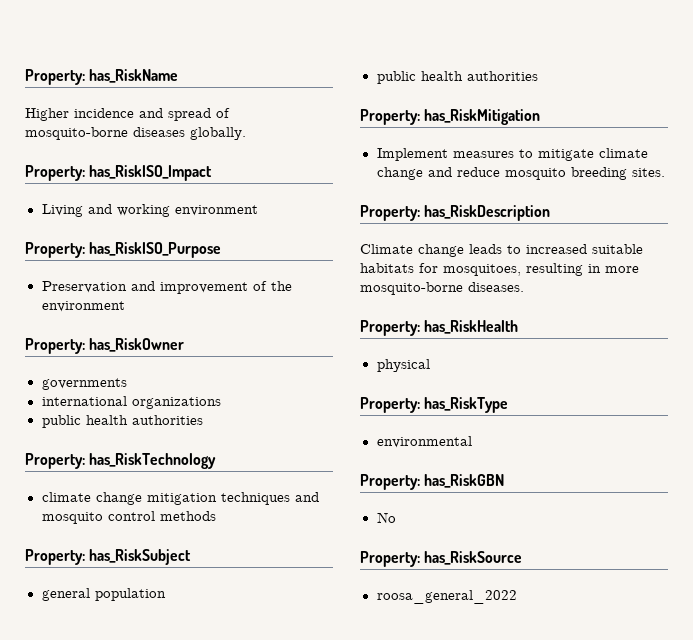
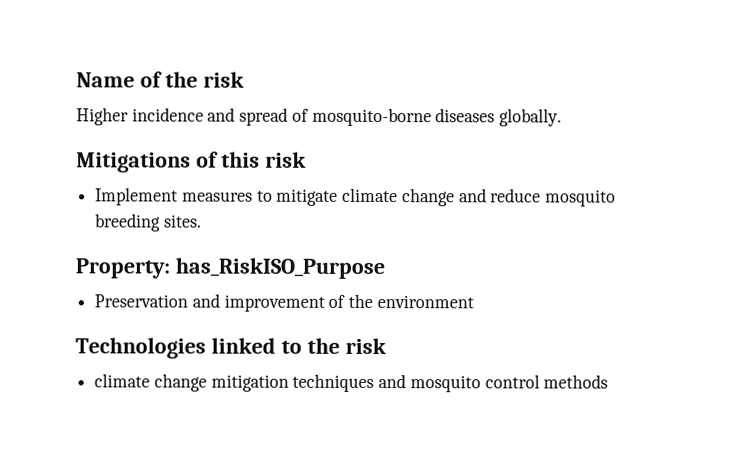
[25,69,179,85] Property: has_RiskName -> [76,71,245,88] Name of the risk
[25,165,213,181] [41,204,258,217] [25,242,222,258] [41,281,292,294] [41,301,125,312] [25,338,185,354] [41,378,127,390] [41,396,221,409] [41,415,203,428] [25,453,217,469] [41,492,319,505] [41,511,216,524] [25,549,192,565] [41,588,166,601] [376,71,538,84] [360,109,541,125] Property: has_RiskISO_Impact // Living and working environment // Property: has_RiskISO_Purpose // Preservation and improvement of the environment // Property: has_RiskOwner // governments // international organizations // public health authorities // Property: has_RiskTechnology // climate change mitigation techniques and mosquito control methods // Property: has_RiskSubject // general population // public health authorities // Property: has_RiskMitigation -> [76,151,307,173] Mitigations of this risk
[424,205,551,221] [360,244,643,257] [360,263,639,276] [360,282,524,295] [360,320,519,336] [376,359,430,372] [360,397,509,413] [376,436,472,448] [360,474,505,490] [376,512,396,523] [360,551,523,567] [376,590,517,604] has_RiskDescription // Climate change leads to increased suitable habitats for mosquitoes, resulting in more mosquito-borne diseases. // Property: has_RiskHealth // physical // Property: has_RiskType // environmental // Property: has_RiskGBN // No // Property: has_RiskSource // roosa_general_2022 -> [174,257,385,280] [94,293,474,312] [75,337,387,359] [94,373,609,393] has_RiskISO_Purpose // Preservation and improvement of the environment // Technologies linked to the risk // climate change mitigation techniques and mosquito control methods

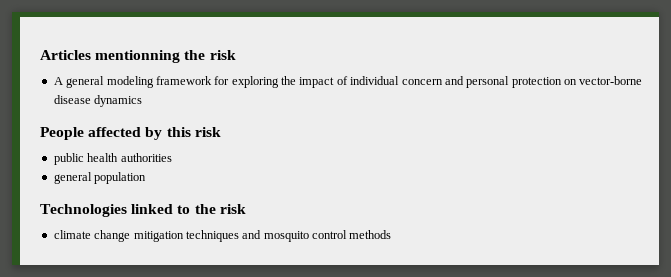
[76,71,245,88] [76,107,563,127] [76,151,307,173] [95,187,617,207] [95,213,202,232] [75,257,385,280] [94,293,474,312] Name of the risk // Higher incidence and spread of mosquito-borne diseases globally. // Mitigations of this risk // Implement measures to mitigate climate change and reduce mosquito breeding sites. // Property: has_RiskISO_Purpose // Preservation and improvement of the environment -> [40,50,236,63] [53,76,643,88] [53,95,143,107] [40,127,221,140] [53,153,172,165] [53,172,147,184] Articles mentionning the risk // A general modeling framework for exploring the impact of individual concern and personal protection on vector-borne disease dynamics // People affected by this risk // public health authorities // general population

